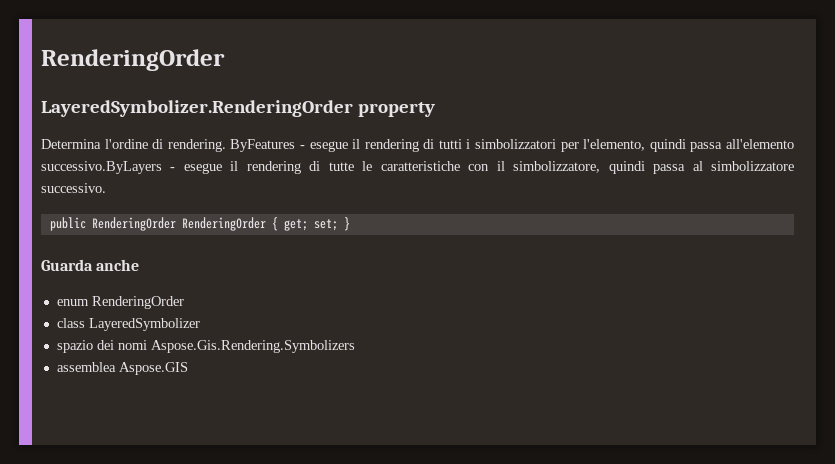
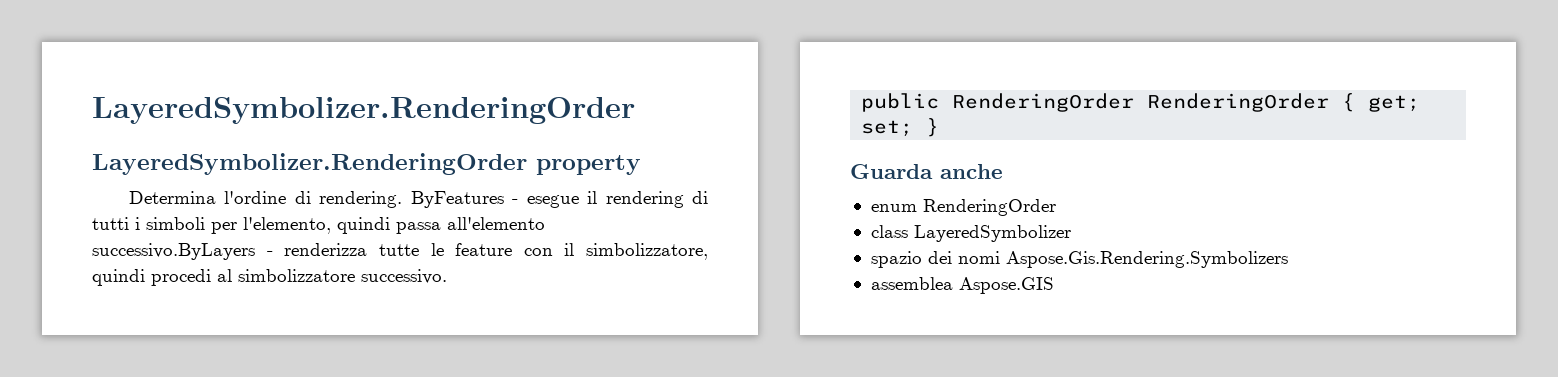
[41,49,225,71] RenderingOrder -> [92,97,635,124] LayeredSymbolizer.RenderingOrder
[475,139,557,149] simbolizzatori -> [146,217,205,230] simboli
[183,161,321,174] esegue il rendering di -> [284,243,368,256] renderizza
[380,161,460,171] caratteristiche -> [455,243,513,256] feature
[653,164,686,174] passa -> [151,269,211,286] procedi

